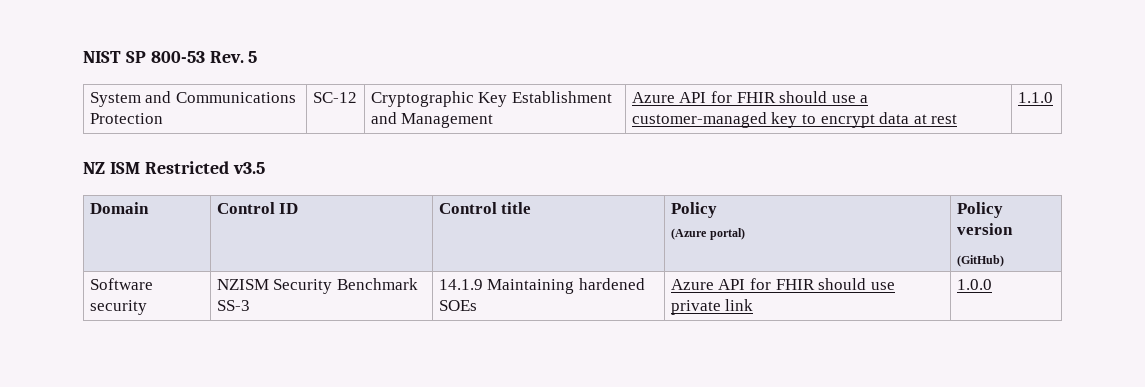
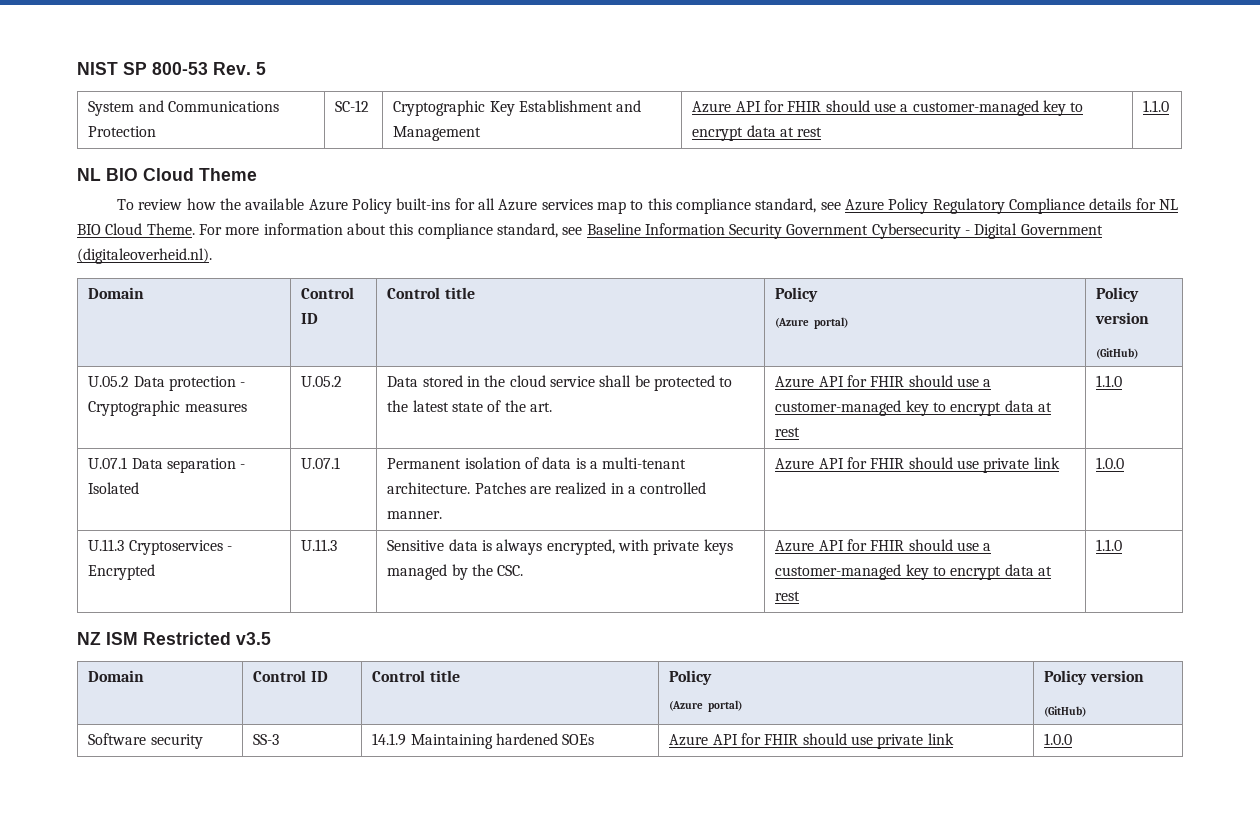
(1053, 97) none -> [77,168,257,181] [117,198,1178,214] [77,223,1103,239] [77,248,212,264] [88,287,145,299] [301,287,355,299] [301,313,319,324] [387,287,475,299] [775,287,819,302] [775,317,848,329] [1096,287,1140,302] [1095,312,1150,324] [1096,348,1139,359] [88,376,246,391] [88,400,247,416] [301,376,343,387] [387,375,733,391] [387,400,553,412] [775,375,992,388] [775,400,1053,416] [775,427,801,437] [1096,375,1123,387] [88,457,246,473] [88,482,140,494] [301,457,341,469] [387,457,687,469] [387,482,707,495] [387,511,443,519] [775,457,1060,473] [1096,457,1125,469] [88,539,233,555] [88,564,156,580] [301,539,338,551] [387,539,733,555] [387,564,524,580] [775,539,992,552] [775,564,1053,580] [775,591,801,601] [1096,539,1123,551] // NL BIO Cloud Theme // To review how the available Azure Policy built-ins for all Azure services map to this compliance standard, see Azure Policy Regulatory Compliance details for NL BIO Cloud Theme. For more information about this compliance standard, see Baseline Information Security Government Cybersecurity - Digital Government (digitaleoverheid.nl). // Domain | Control ID | Control title | Policy // (Azure portal) | Policy version // (GitHub) // U.05.2 Data protection - Cryptographic measures | U.05.2 | Data stored in the cloud service shall be protected to the latest state of the art. | Azure API for FHIR should use a customer-managed key to encrypt data at rest | 1.1.0 // U.07.1 Data separation - Isolated | U.07.1 | Permanent isolation of data is a multi-tenant architecture. Patches are realized in a controlled manner. | Azure API for FHIR should use private link | 1.0.0 // U.11.3 Cryptoservices - Encrypted | U.11.3 | Sensitive data is always encrypted, with private keys managed by the CSC. | Azure API for FHIR should use a customer-managed key to encrypt data at rest | 1.1.0
[216,278,419,294] NZISM Security Benchmark -> (203, 741) none

